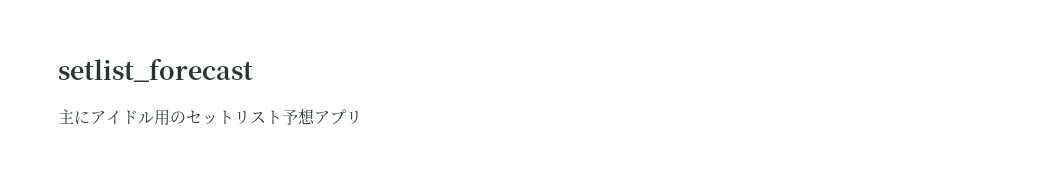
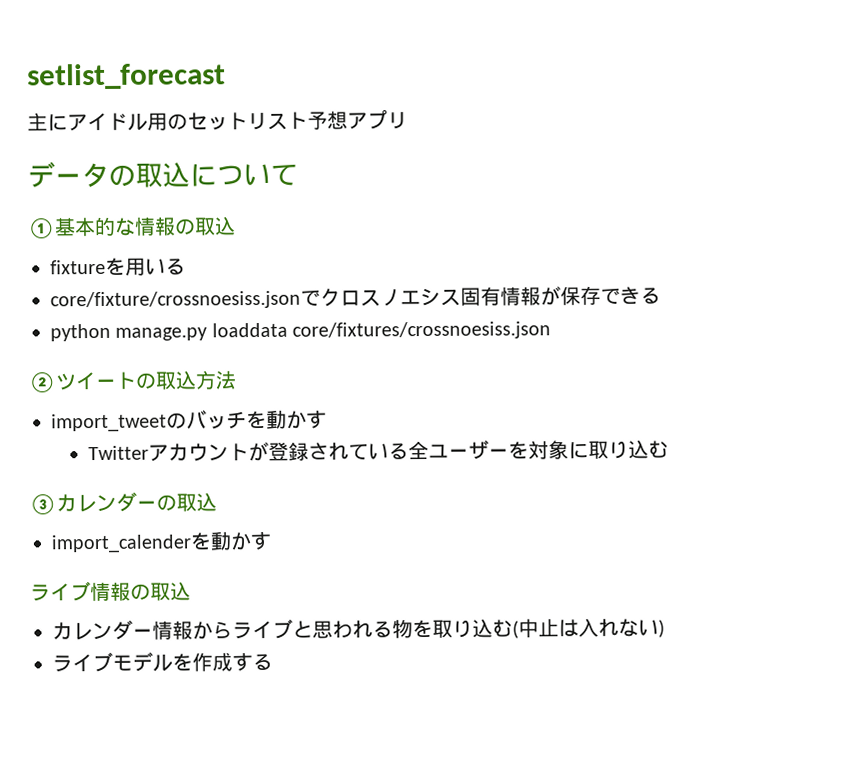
(362, 117) none -> [27,161,298,188] [27,216,236,239] [50,257,186,276] [50,285,661,310] [50,321,552,342] [28,370,237,393] [51,409,327,433] [87,439,669,462] [29,491,217,515] [51,531,271,554] [30,581,191,602] [52,617,665,641] [52,651,273,673] // データの取込について // ①基本的な情報の取込 // fixtureを用いる // core/fixture/crossnoesiss.jsonでクロスノエシス固有情報が保存できる // python manage.py loaddata core/fixtures/crossnoesiss.json // ②ツイートの取込方法 // import_tweetのバッチを動かす // Twitterアカウントが登録されている全ユーザーを対象に取り込む // ③カレンダーの取込 // import_calenderを動かす // ライブ情報の取込 // カレンダー情報からライブと思われる物を取り込む(中止は入れない) // ライブモデルを作成する

